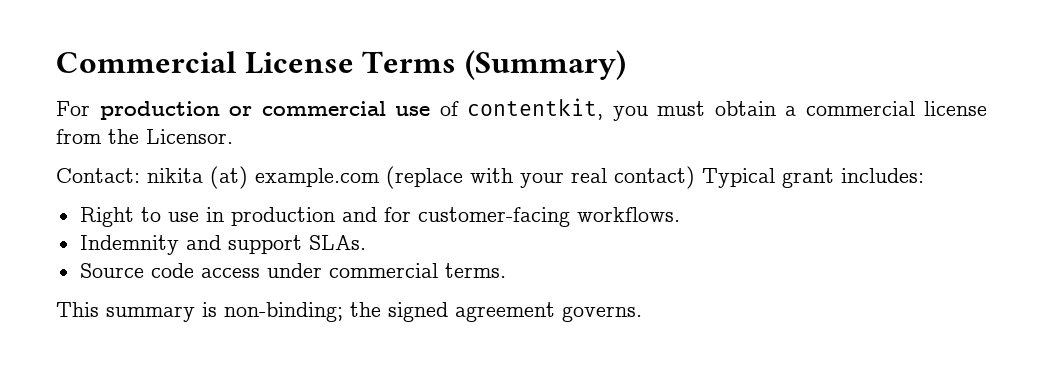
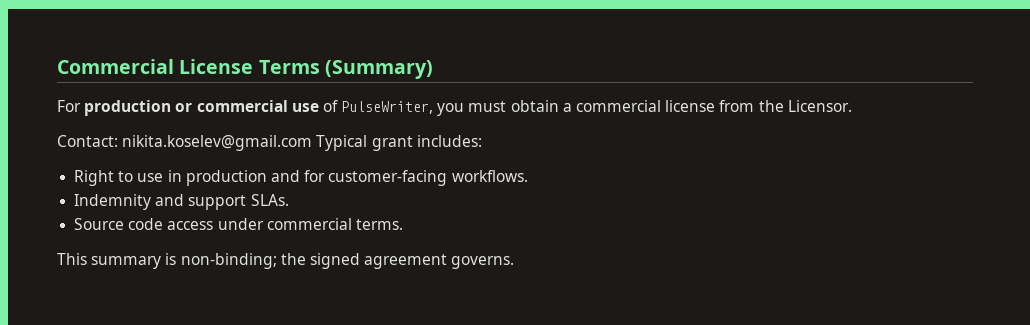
[467,98,603,120] contentkit, -> [341,101,434,114] PulseWriter,
[147,166,695,189] nikita (at) example.com (replace with your real contact) -> [122,135,313,151] nikita.koselev@gmail.com

